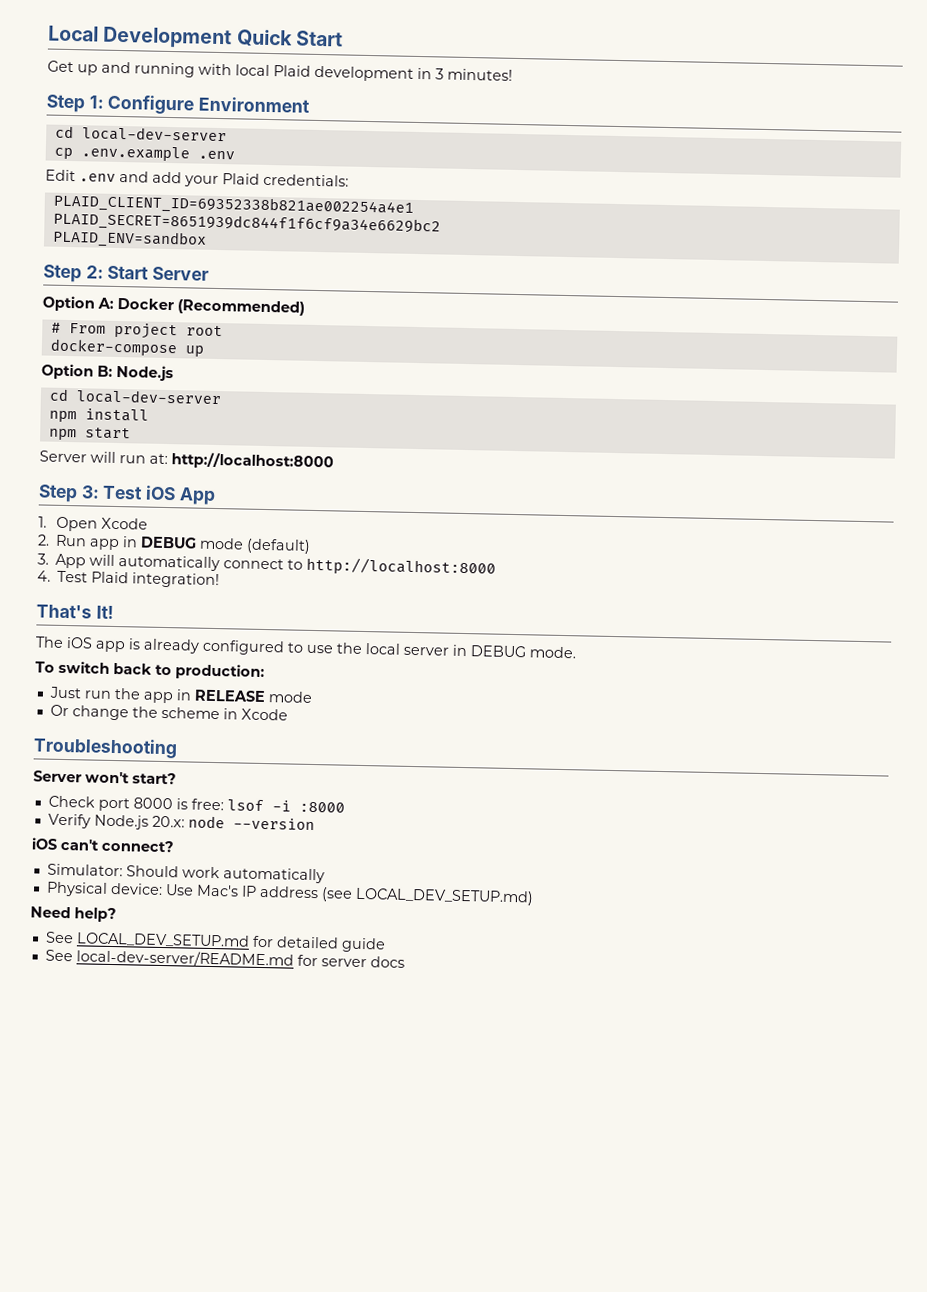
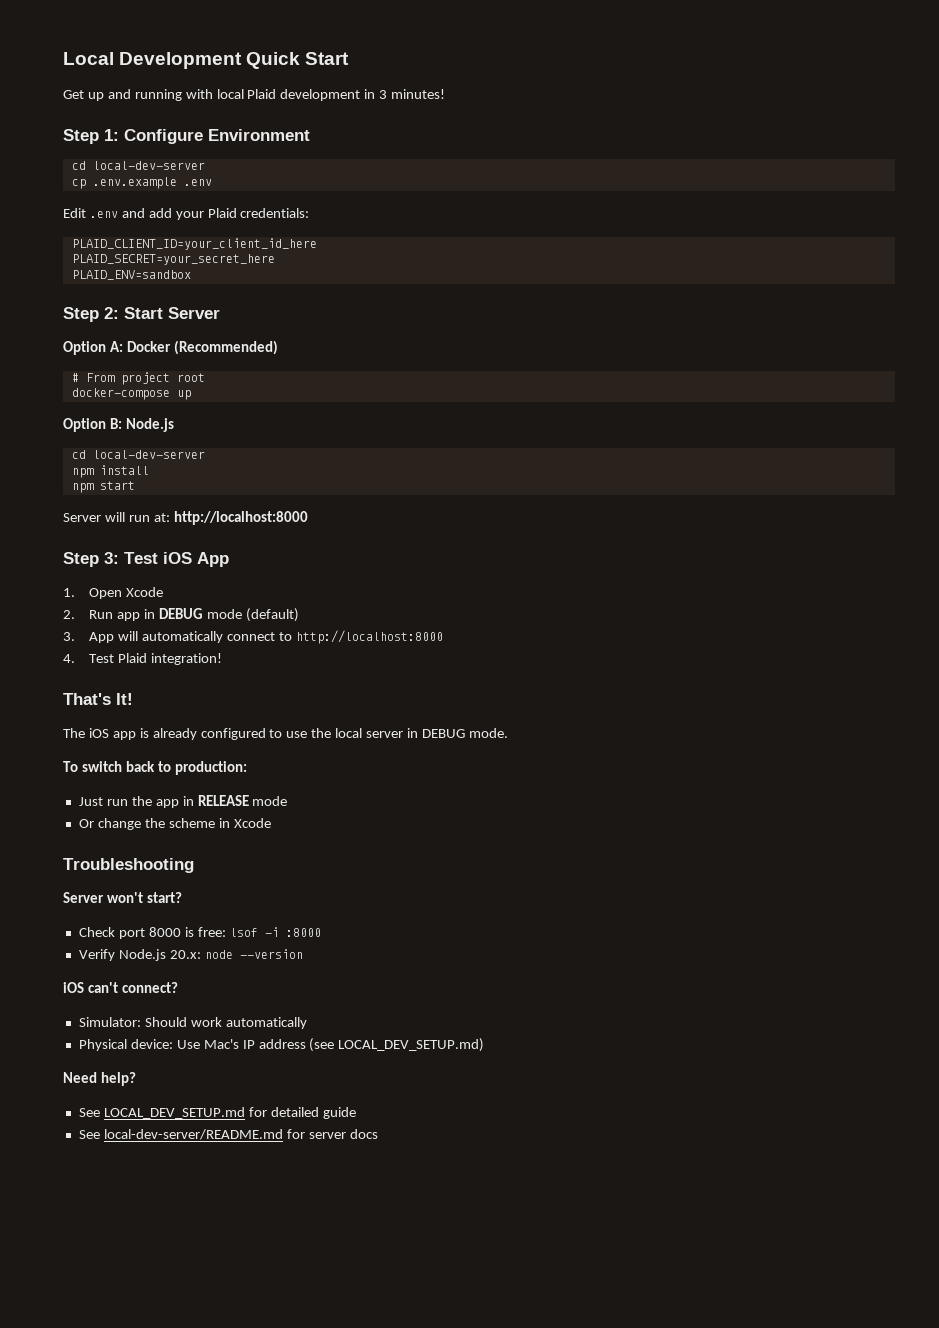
[52,193,414,217] [52,211,441,236] PLAID_CLIENT_ID=69352338b821ae002254a4e1 // PLAID_SECRET=8651939dc844f1f6cf9a34e6629bc2 -> [71,238,317,250] [71,254,275,265] PLAID_CLIENT_ID=your_client_id_here // PLAID_SECRET=your_secret_here

